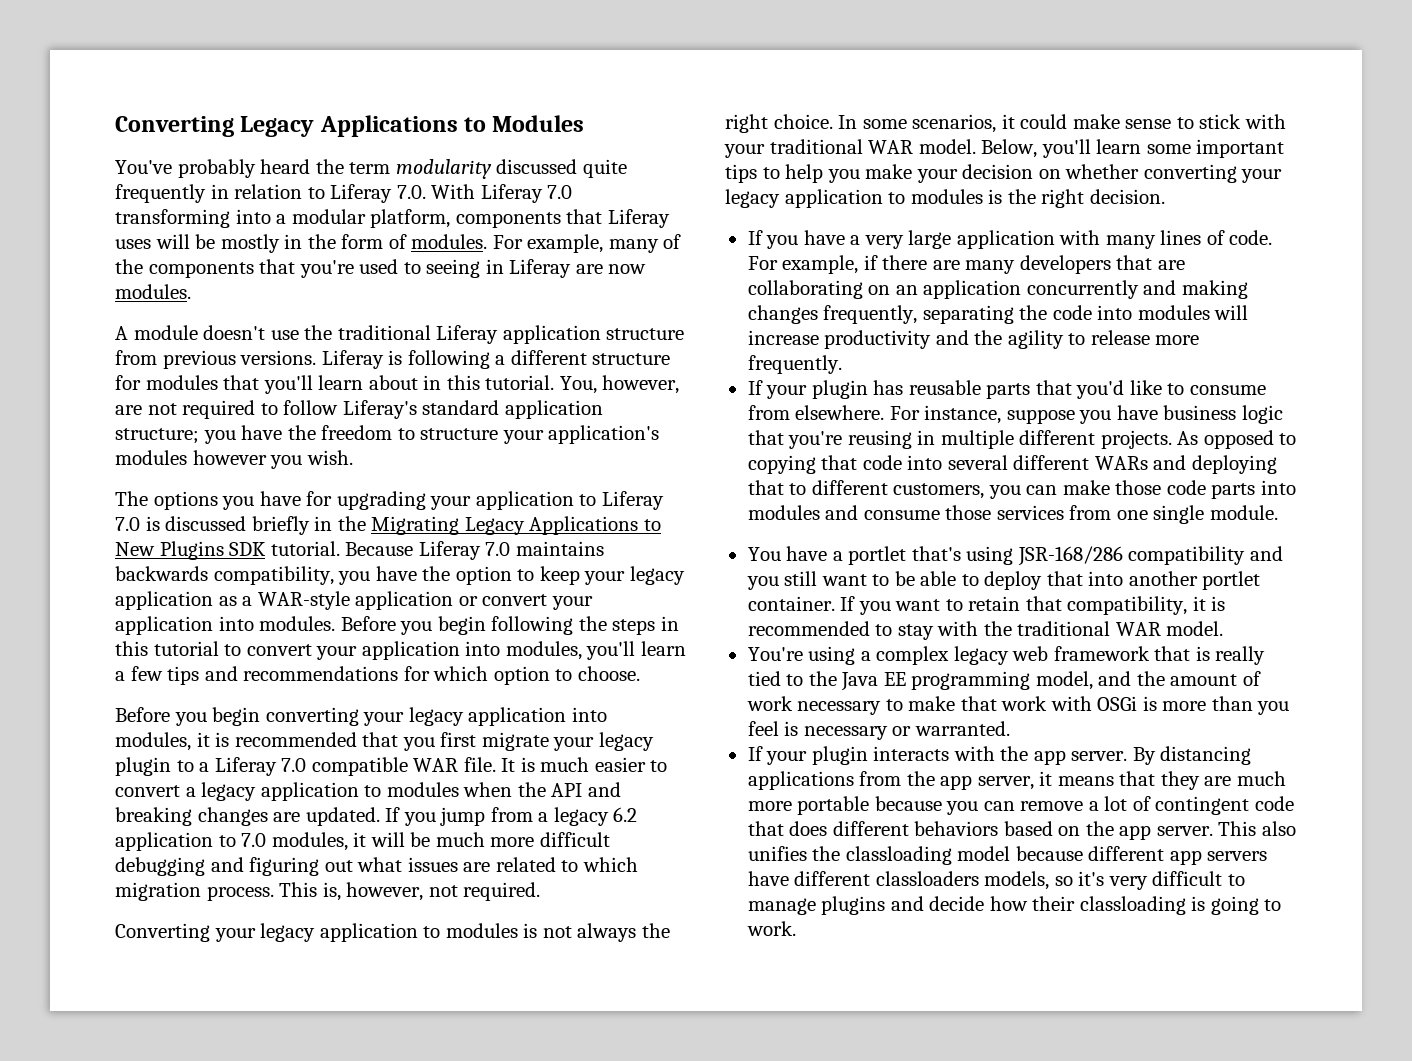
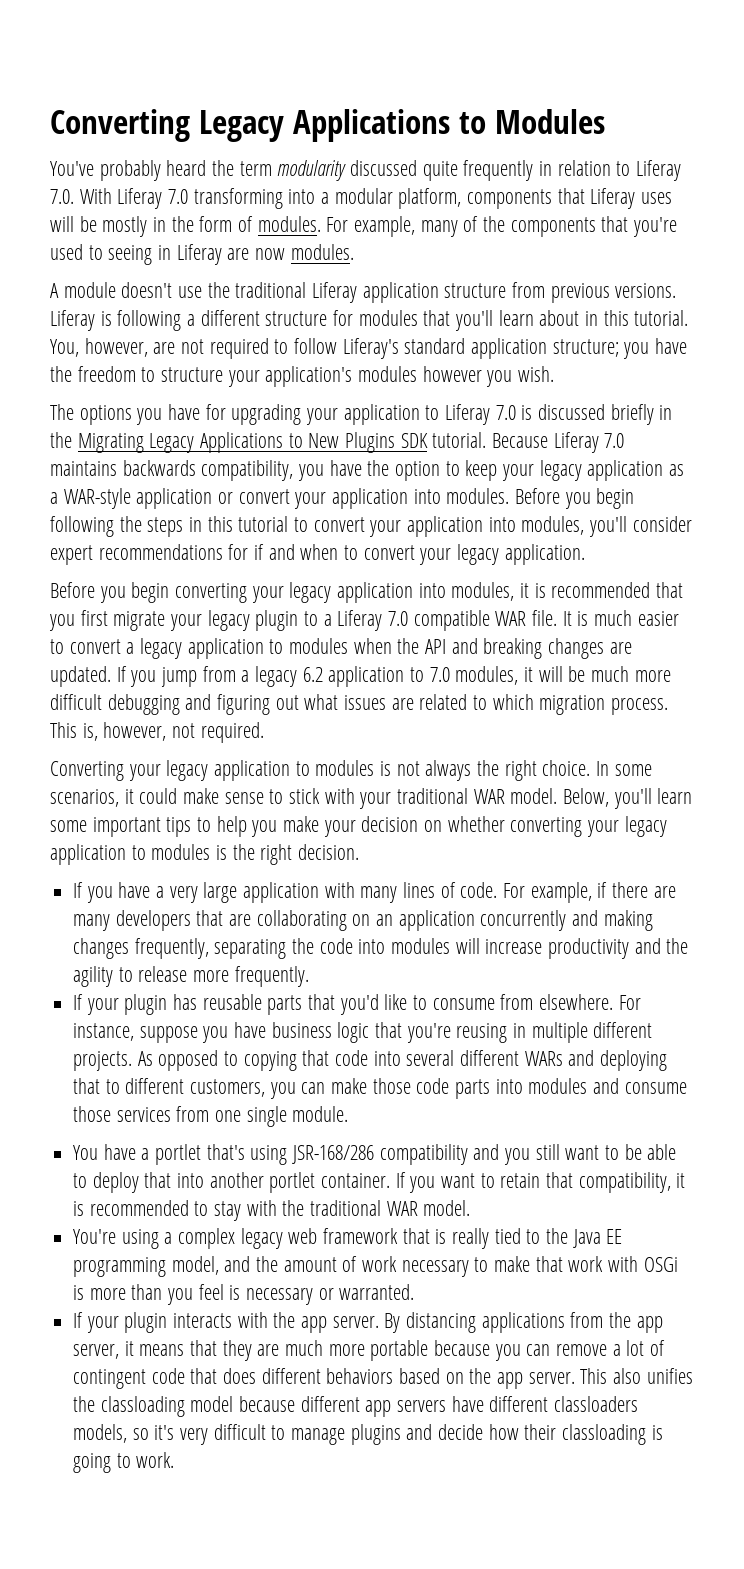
[640,641,686,656] [115,666,640,685] learn a few tips and recommendations for which option to choose. -> [632,516,692,532] [50,544,585,565] consider expert recommendations for if and when to convert your legacy application.

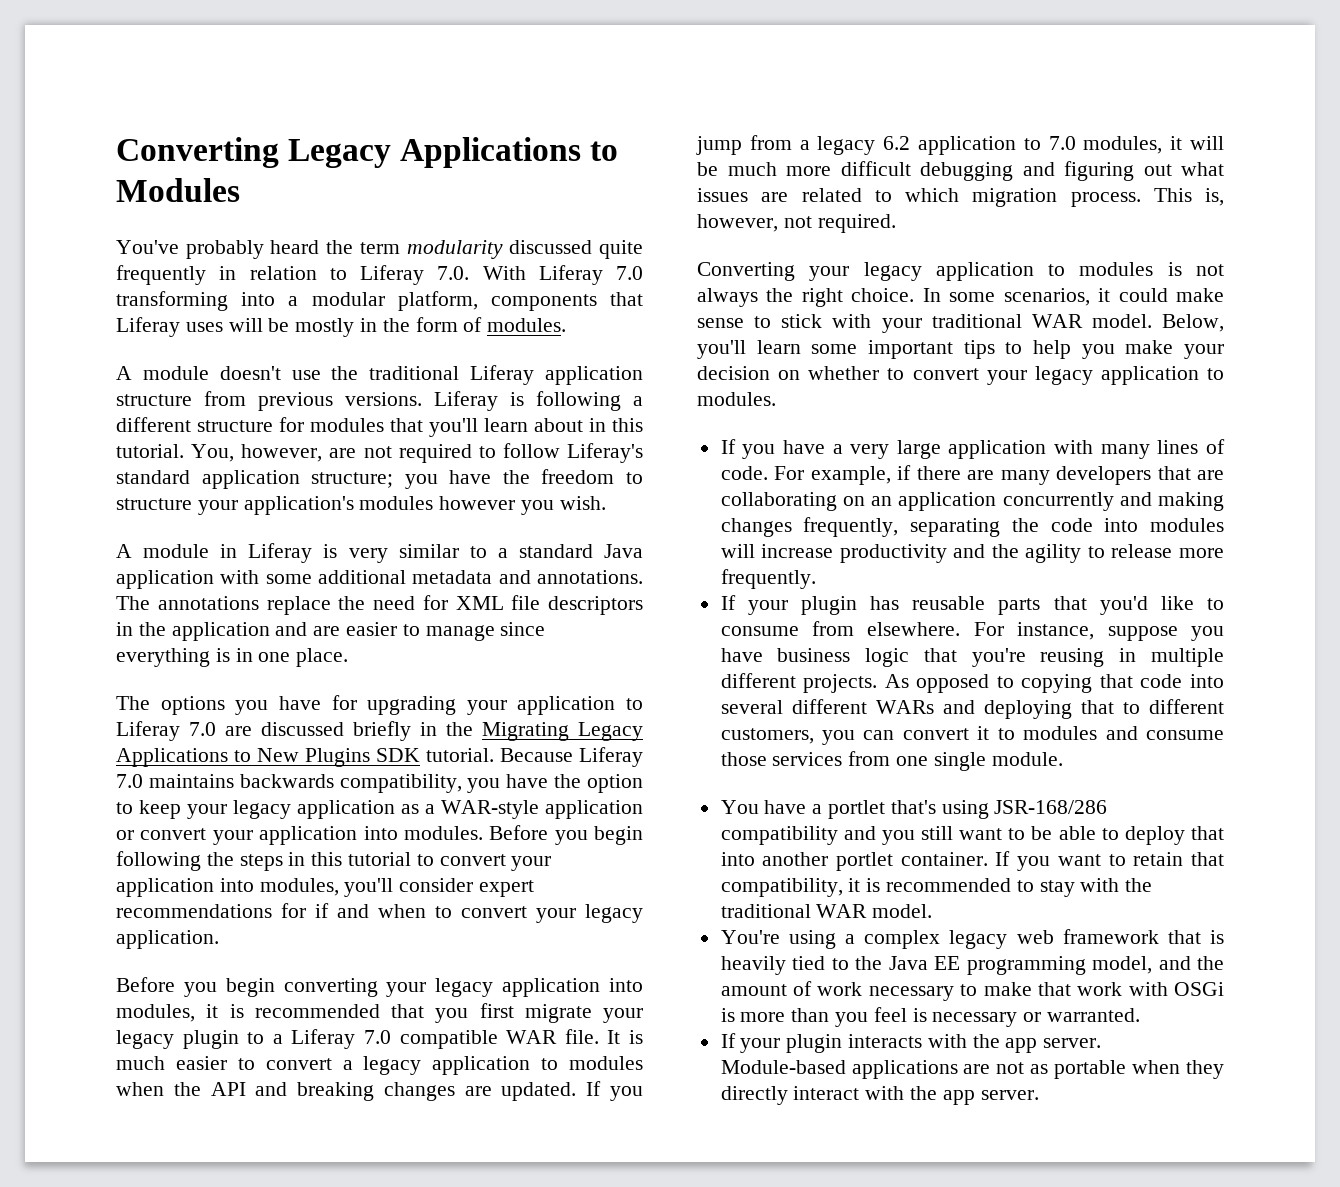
[326,216,678,237] [50,244,354,265] For example, many of the components that you're used to seeing in Liferay are now modules. -> (567, 325) none
(555, 374) none -> [116,543,644,563] [116,570,643,589] [116,595,643,615] [116,622,546,641] [116,648,349,667] // A module in Liferay is very similar to a standard Java application with some additional metadata and annotations. The annotations replace the need for XML file descriptors in the application and are easier to manage since everything is in one place.
[521,405,533,420] is -> [225,726,252,736] are
[510,816,667,837] [50,844,360,865] converting your legacy application to modules is the right decision. -> [887,366,1224,385] [697,392,776,406] to convert your legacy application to modules.
[331,1078,523,1099] make those code parts into -> [902,726,1015,740] convert it to
[452,1228,490,1249] really -> [720,956,786,975] heavily
[384,1312,663,1333] [73,1340,666,1361] [73,1368,693,1389] [73,1396,639,1417] [73,1424,663,1445] [73,1452,175,1473] By distancing applications from the app server, it means that they are much more portable because you can remove a lot of contingent code that does different behaviors based on the app server. This also unifies the classloading model because different app servers have different classloaders models, so it's very difficult to manage plugins and decide how their classloading is going to work. -> [720,1060,1224,1079] [720,1086,1039,1105] Module-based applications are not as portable when they directly interact with the app server.

